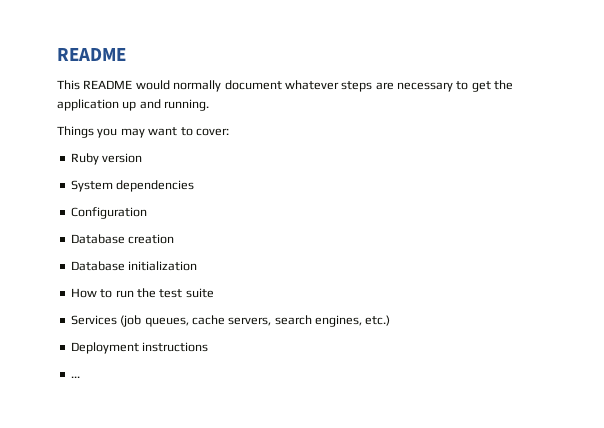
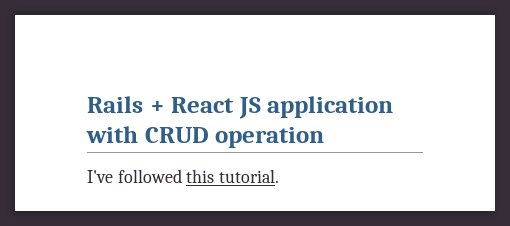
[57,48,126,61] [57,80,514,92] [57,99,210,111] [57,126,229,138] [70,153,143,165] [70,180,195,192] [70,207,147,219] [70,234,175,244] [70,261,198,271] [70,288,214,298] [70,315,391,327] [70,342,209,354] [70,376,80,378] README // This README would normally document whatever steps are necessary to get the application up and running. // Things you may want to cover: // Ruby version // System dependencies // Configuration // Database creation // Database initialization // How to run the test suite // Services (job queues, cache servers, search engines, etc.) // Deployment instructions // ... -> [87,96,394,119] [86,126,325,148] [87,169,280,183] Rails + React JS application with CRUD operation // I've followed this tutorial.

